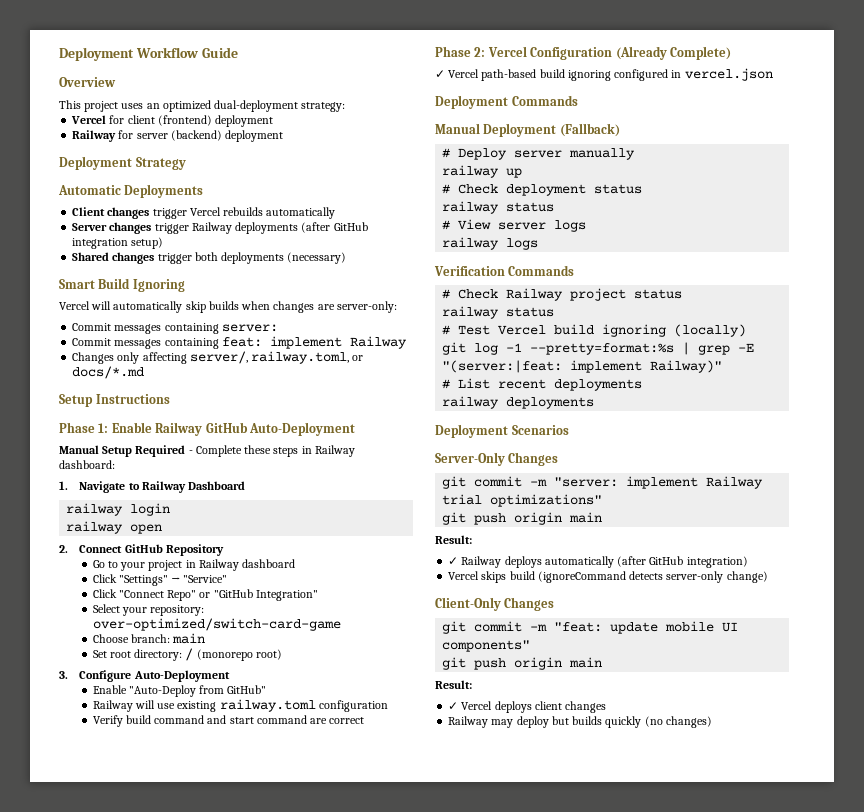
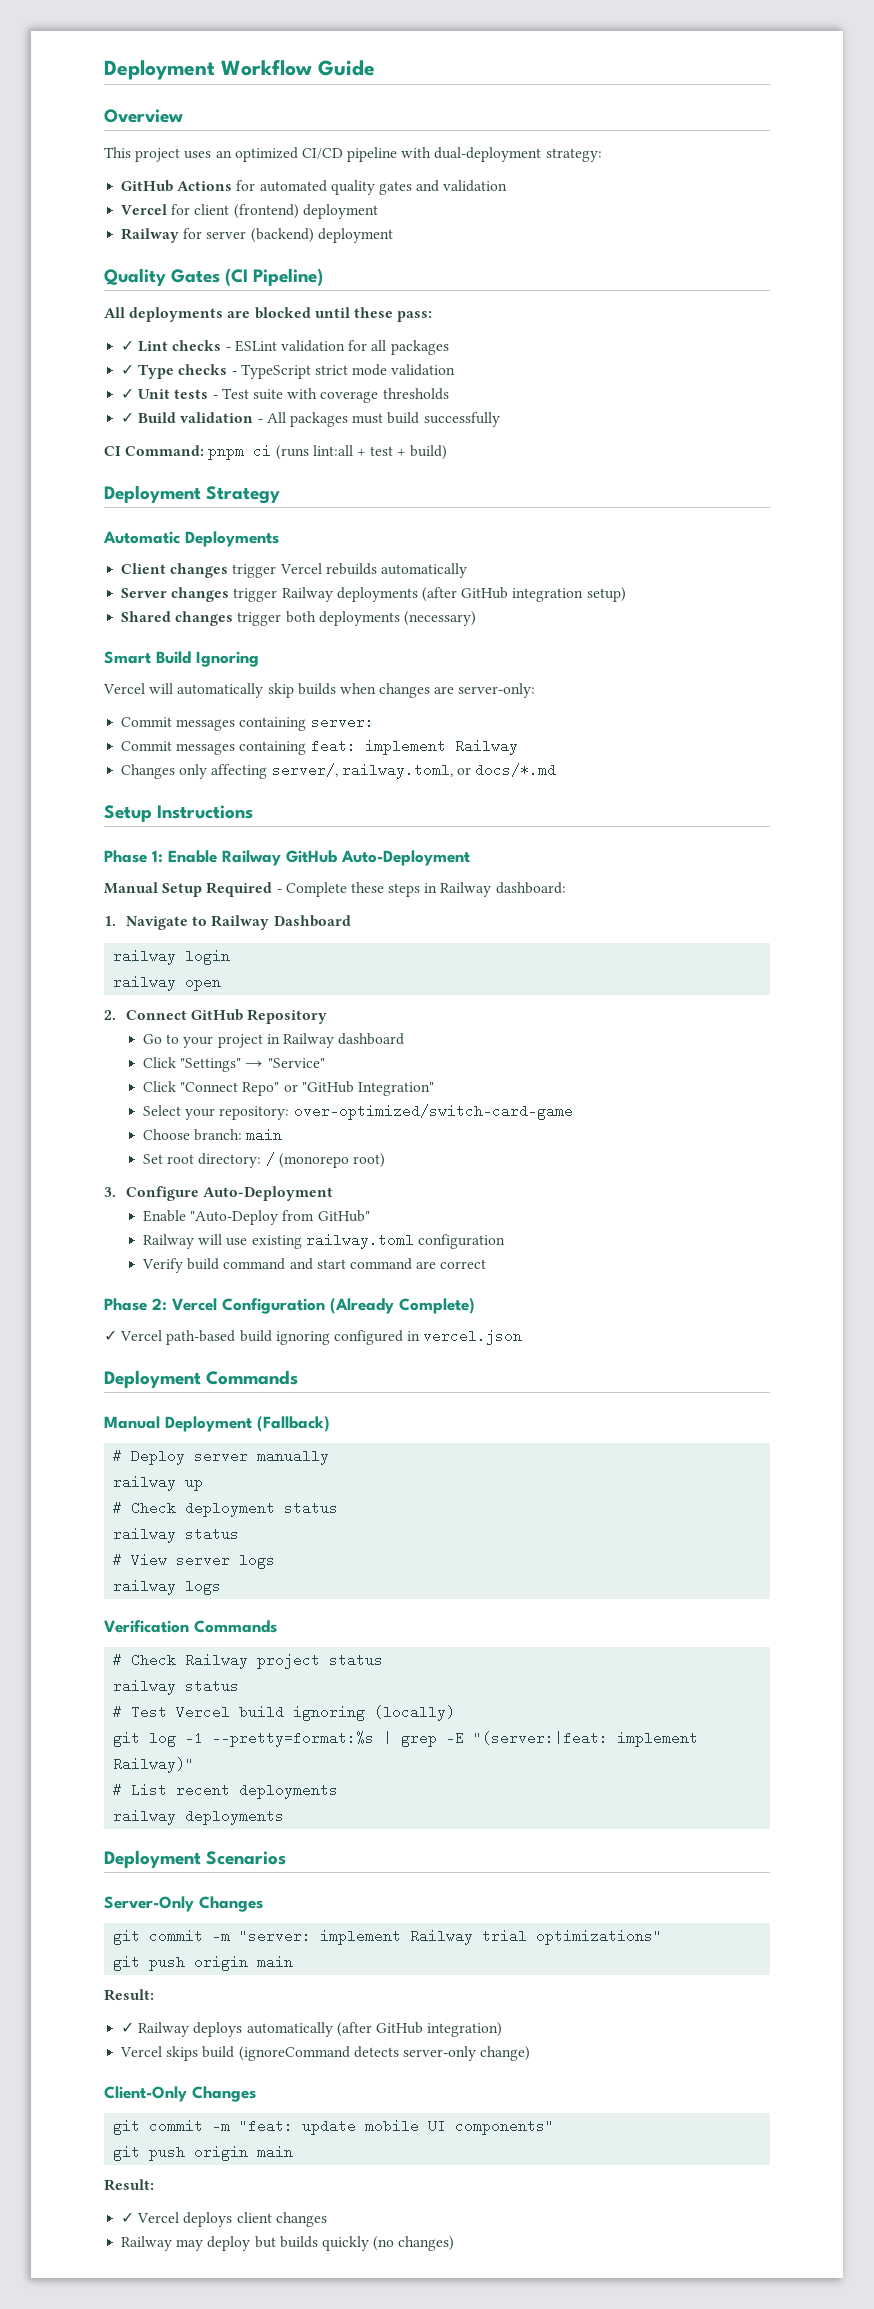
(211, 106) none -> [301,147,432,162] CI/CD pipeline with
(346, 107) none -> [121,180,508,195] // GitHub Actions for automated quality gates and validation
(284, 136) none -> [104,268,324,286] [104,307,433,322] [121,340,449,355] [121,364,456,379] [121,388,449,403] [121,412,500,427] [104,444,448,460] // Quality Gates (CI Pipeline) // All deployments are blocked until these pass: // ✓ Lint checks - ESLint validation for all packages // ✓ Type checks - TypeScript strict mode validation // ✓ Unit tests - Test suite with coverage thresholds // ✓ Build validation - All packages must build successfully // CI Command: pnpm ci (runs lint:all + test + build)

